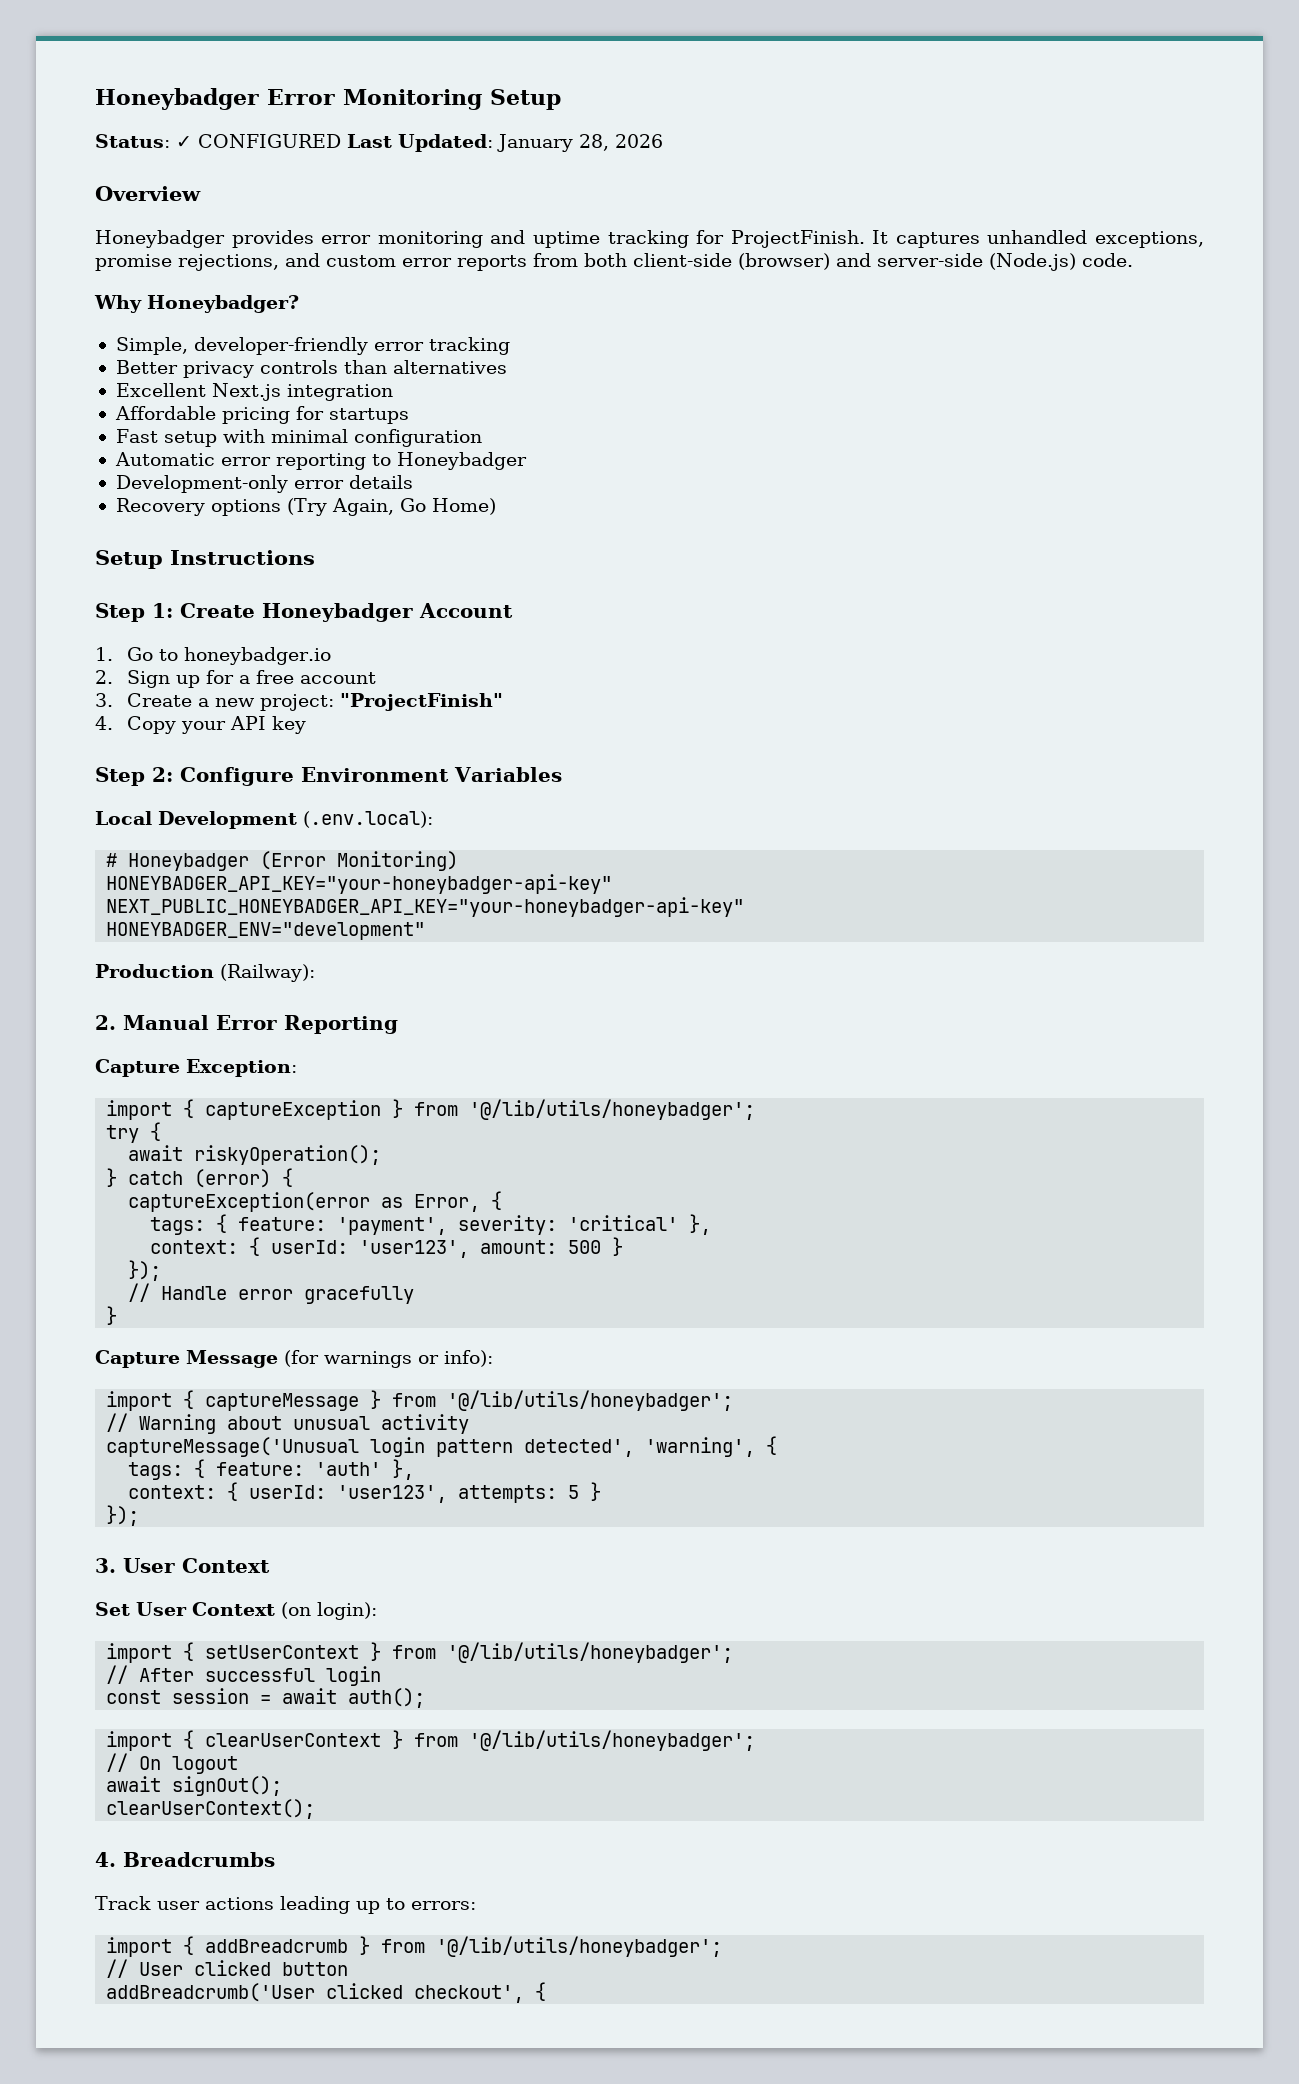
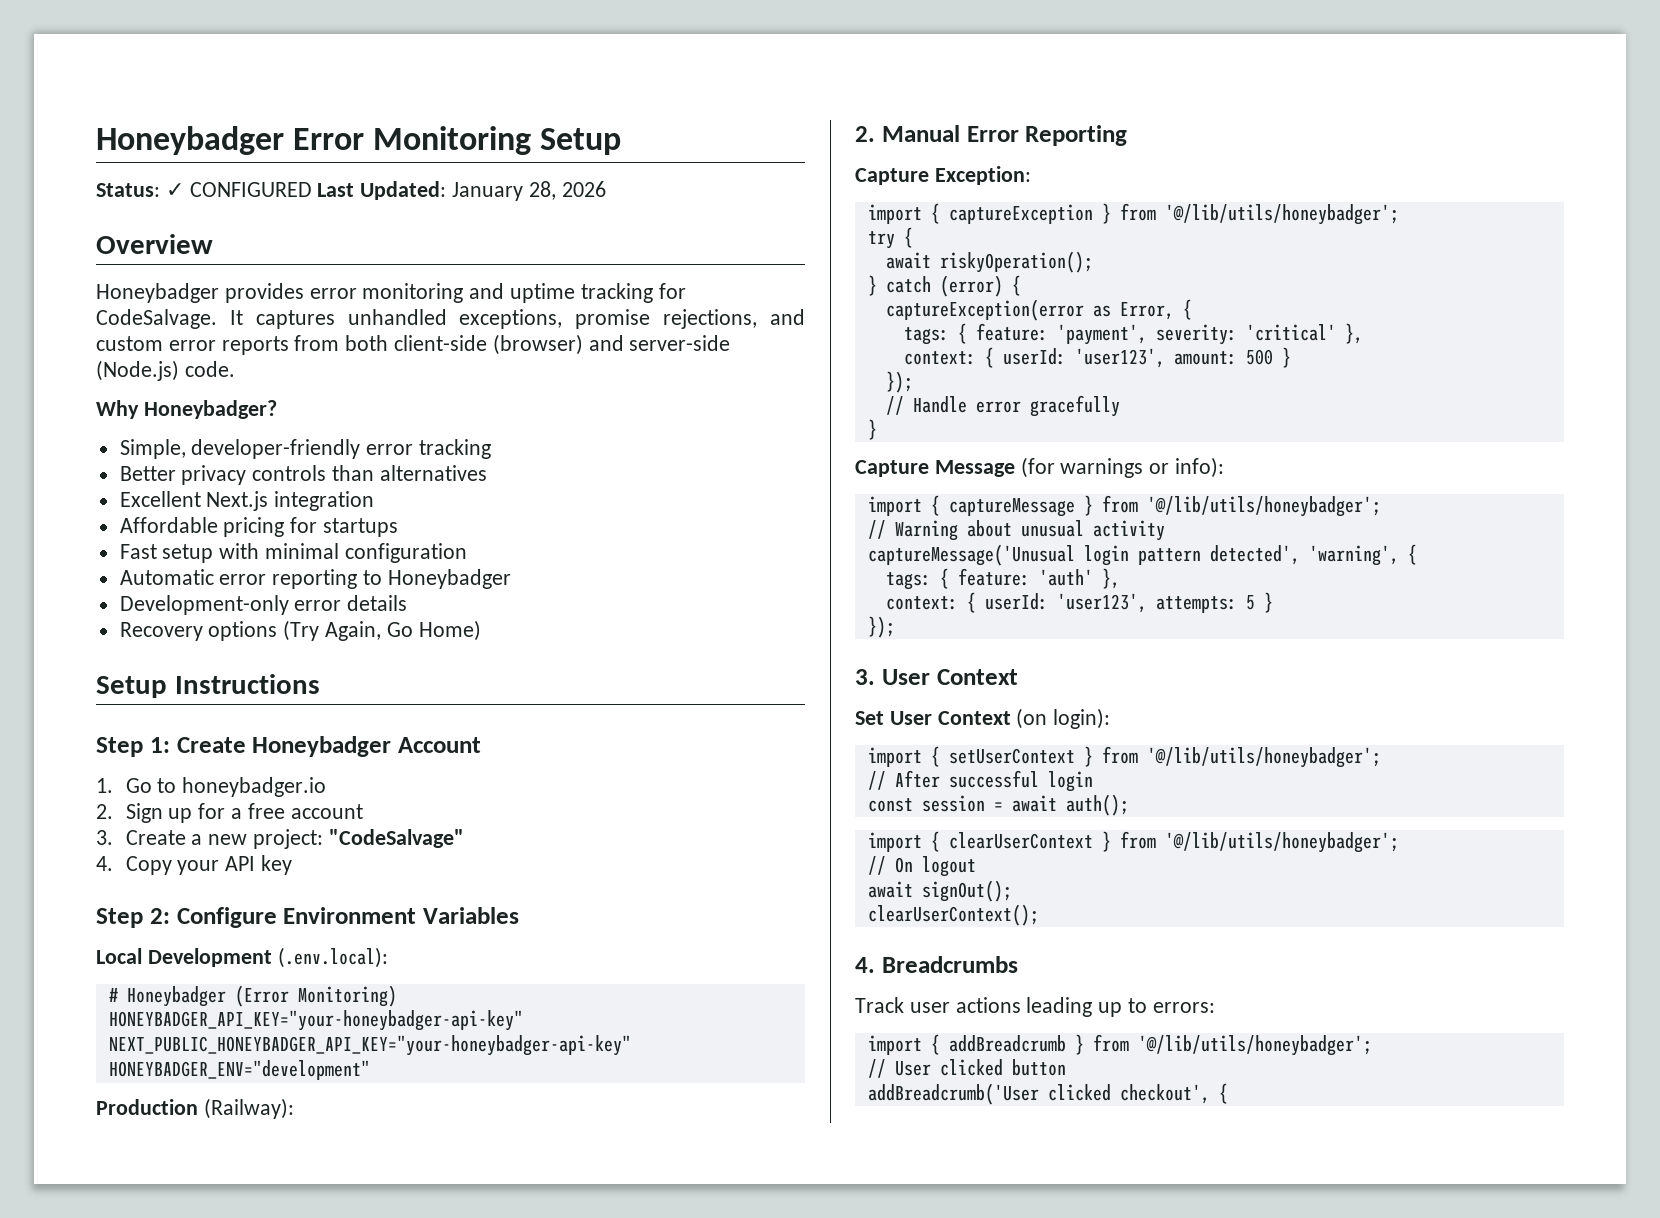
[730,230,865,248] ProjectFinish. -> [96,309,217,329] CodeSalvage.
[340,693,504,711] "ProjectFinish" -> [328,829,464,848] "CodeSalvage"

